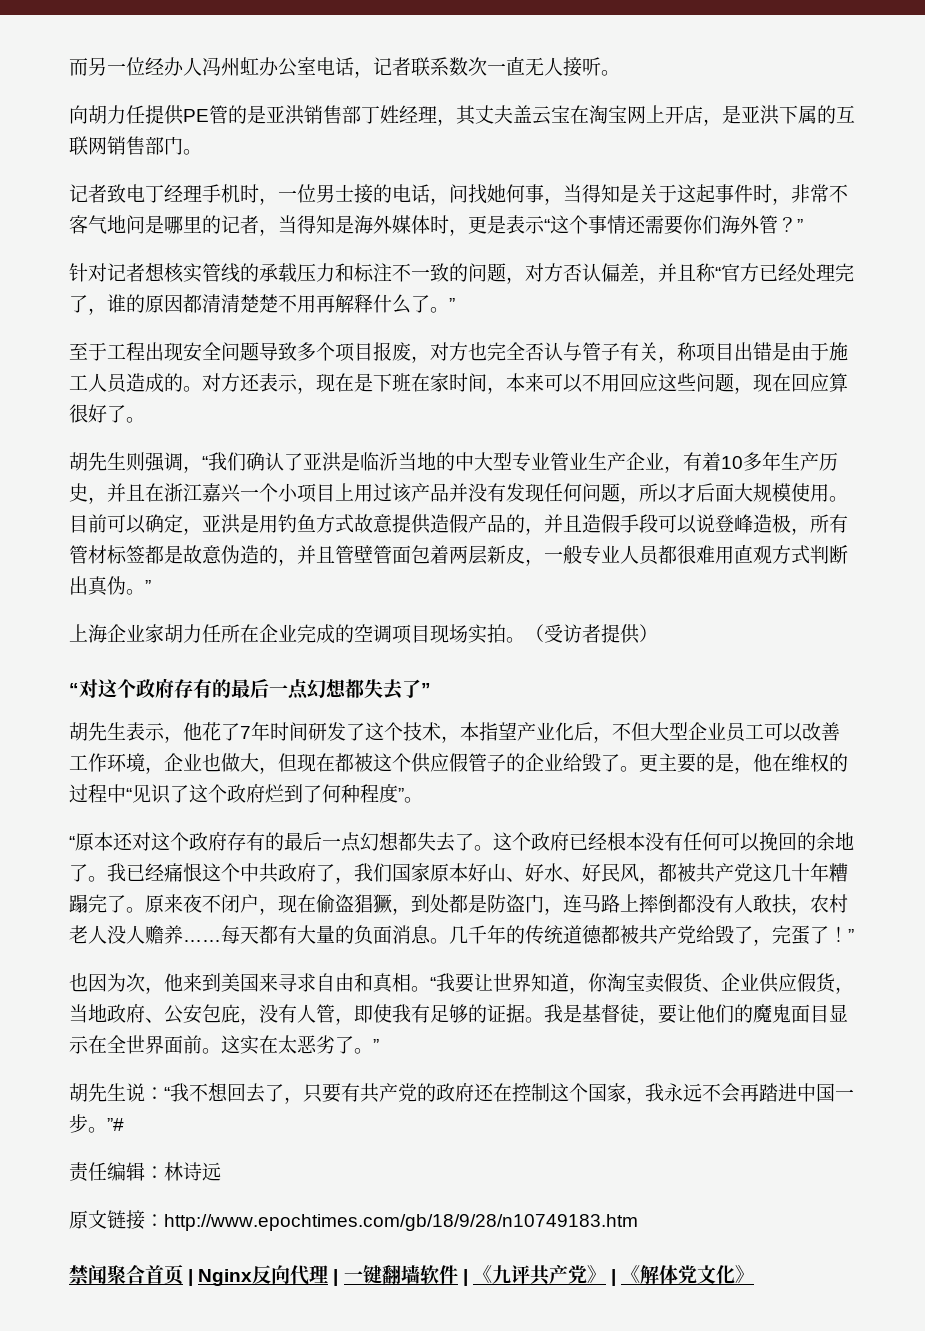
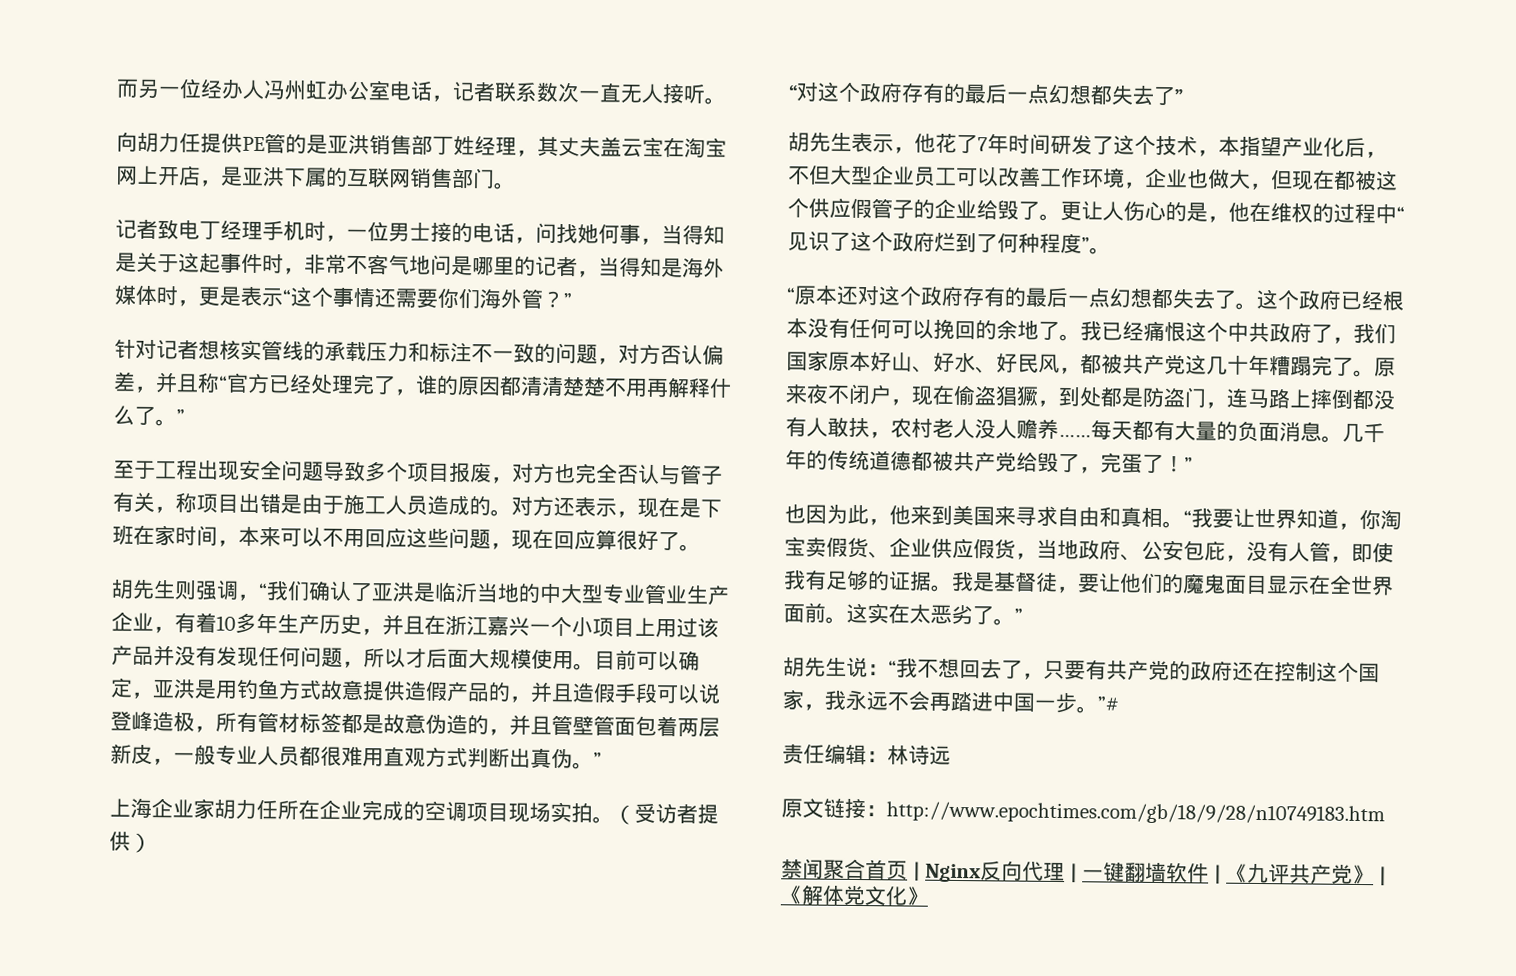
[658,753,696,773] 主要 -> [1081,201,1166,222] 让人伤心
[126,973,145,992] 次 -> [847,504,869,525] 此

